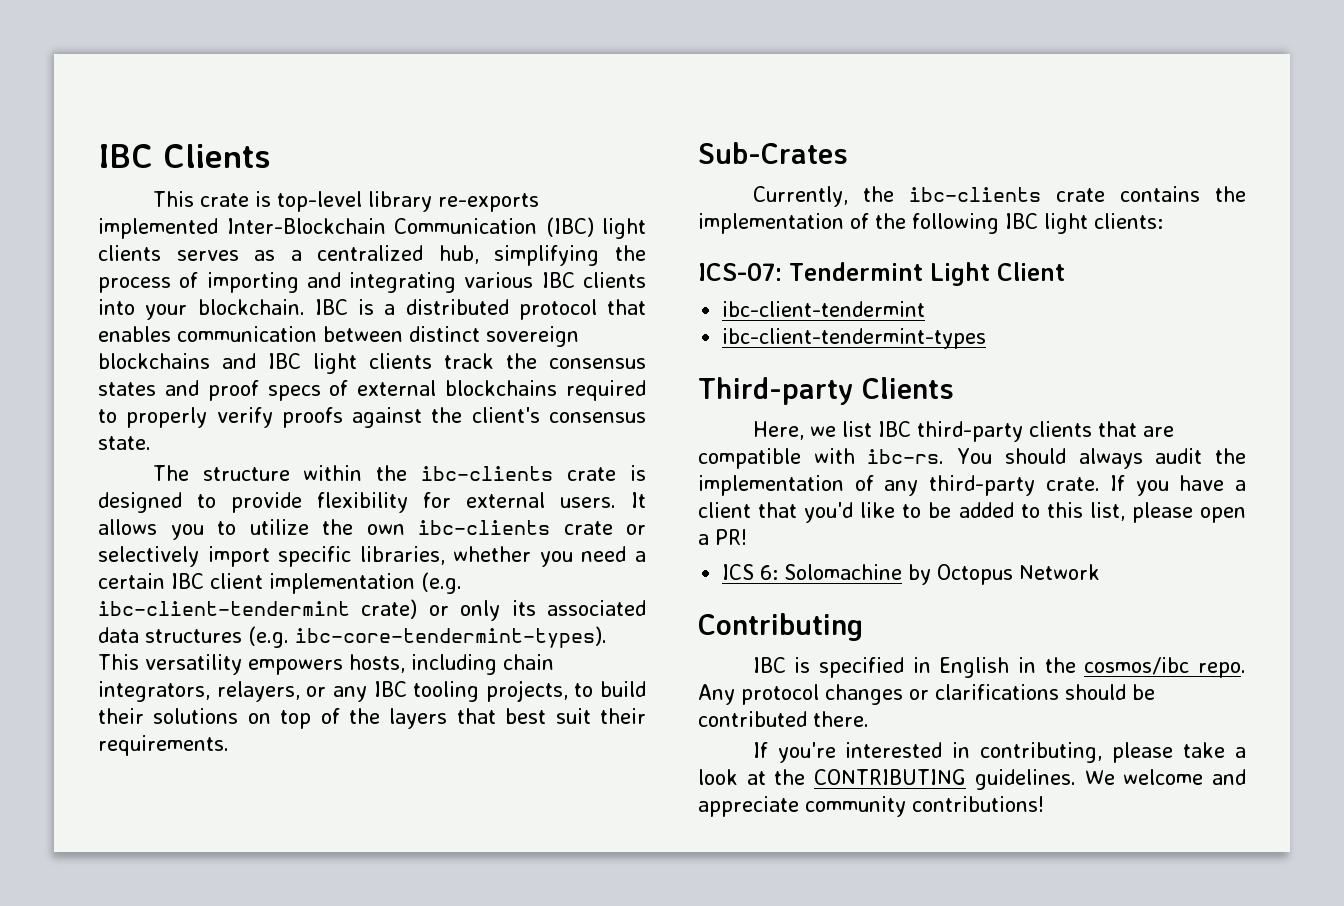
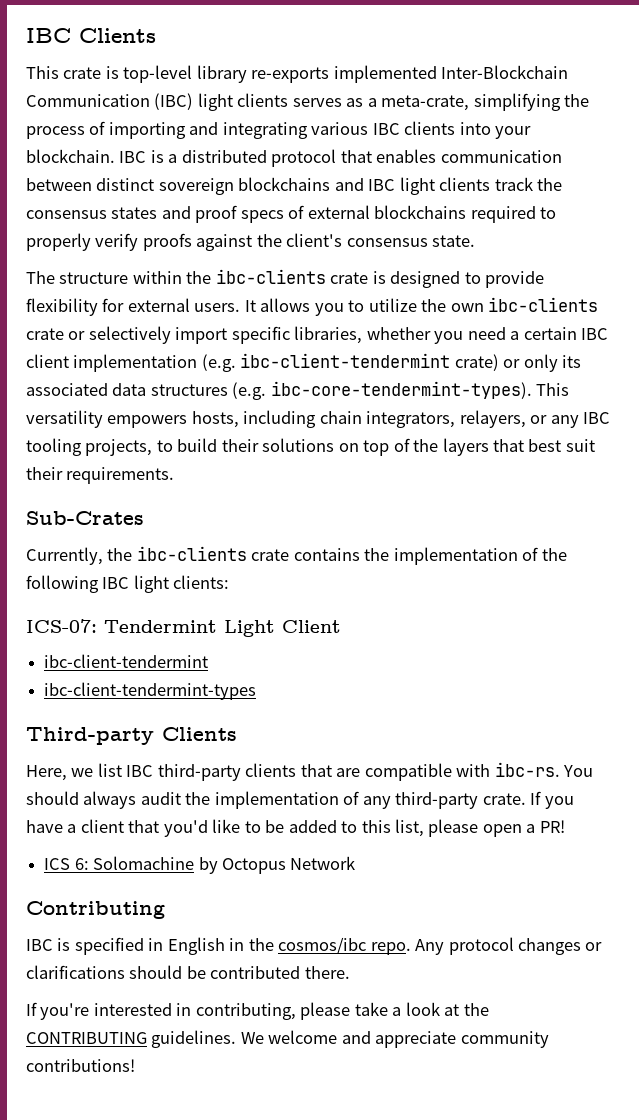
[317,245,479,264] centralized hub, -> [381,95,470,111] meta-crate,

